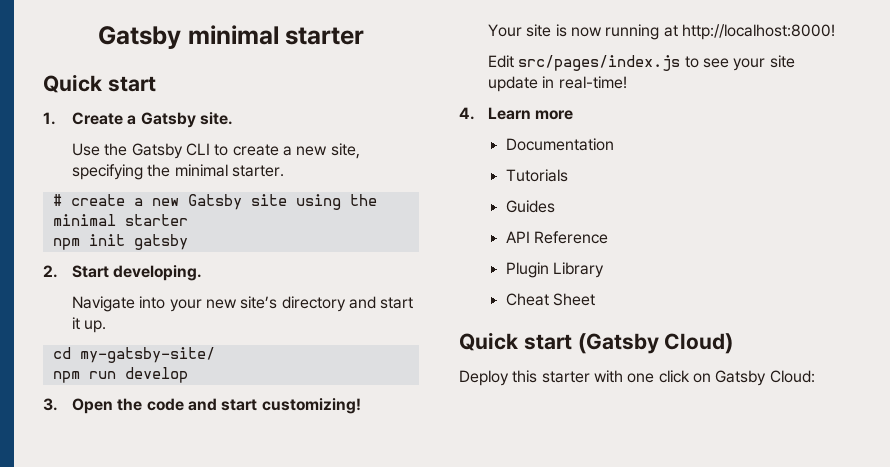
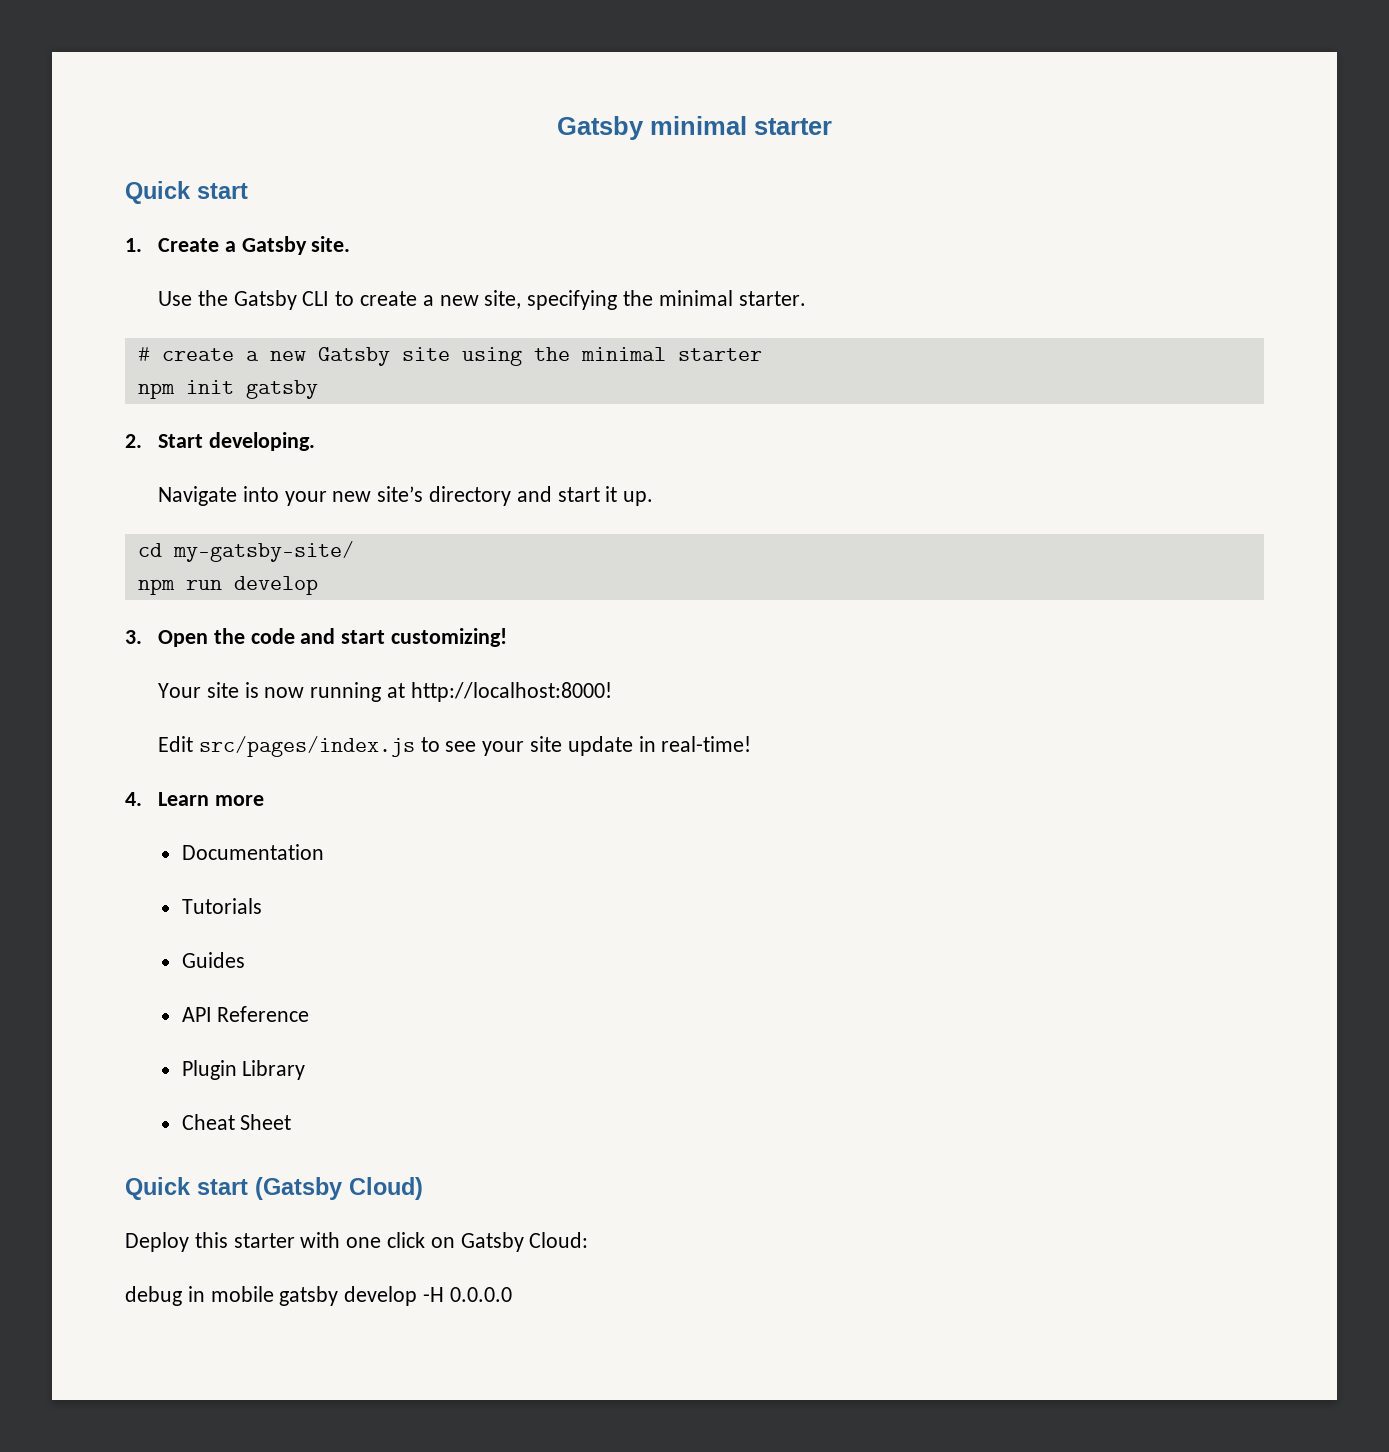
(815, 376) none -> [125,1286,512,1306] // debug in mobile gatsby develop -H 0.0.0.0

